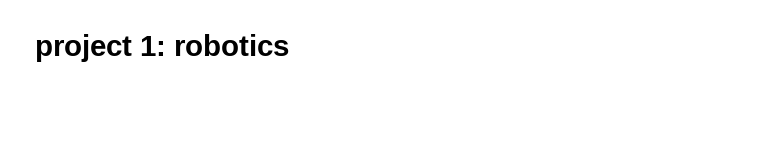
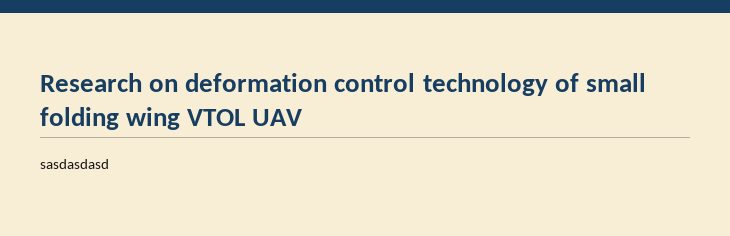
[35,34,289,62] project 1: robotics -> [40,73,646,96] [40,107,303,130] [40,159,109,169] Research on deformation control technology of small folding wing VTOL UAV // sasdasdasd

